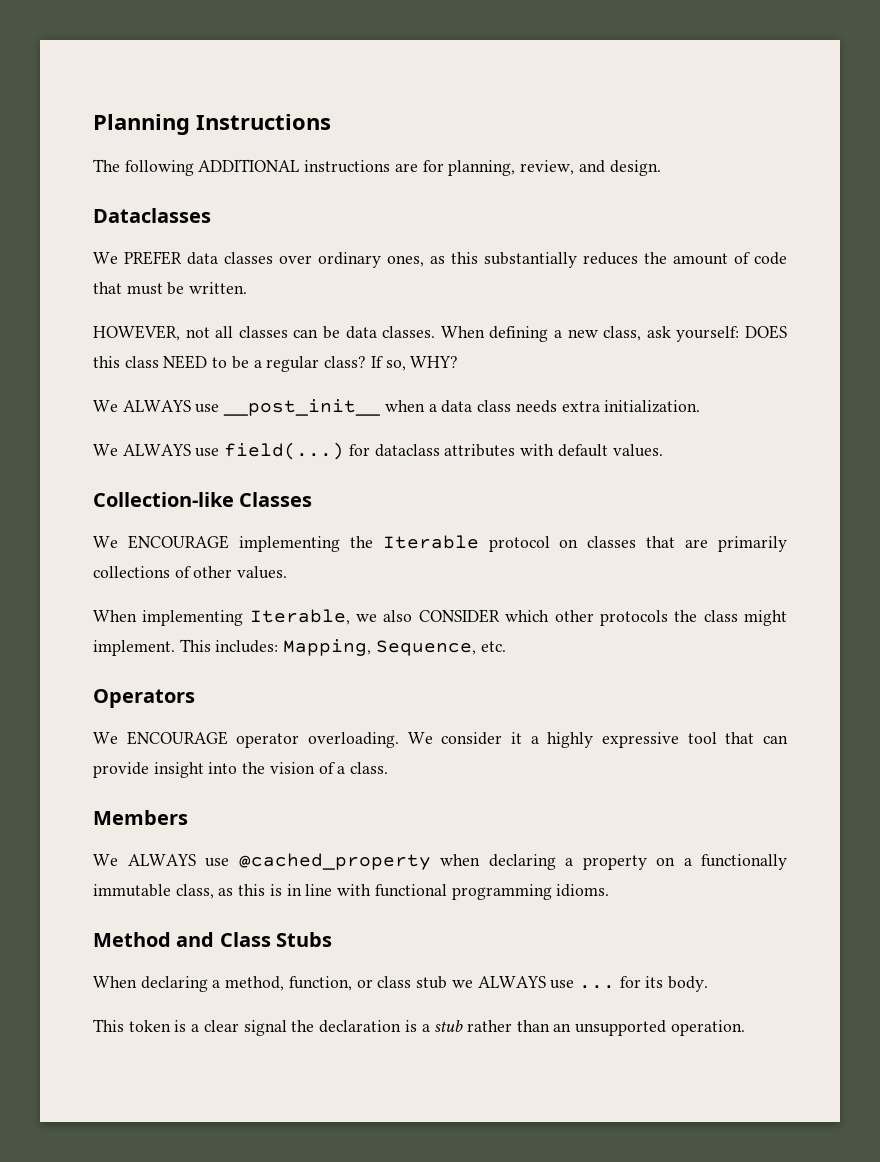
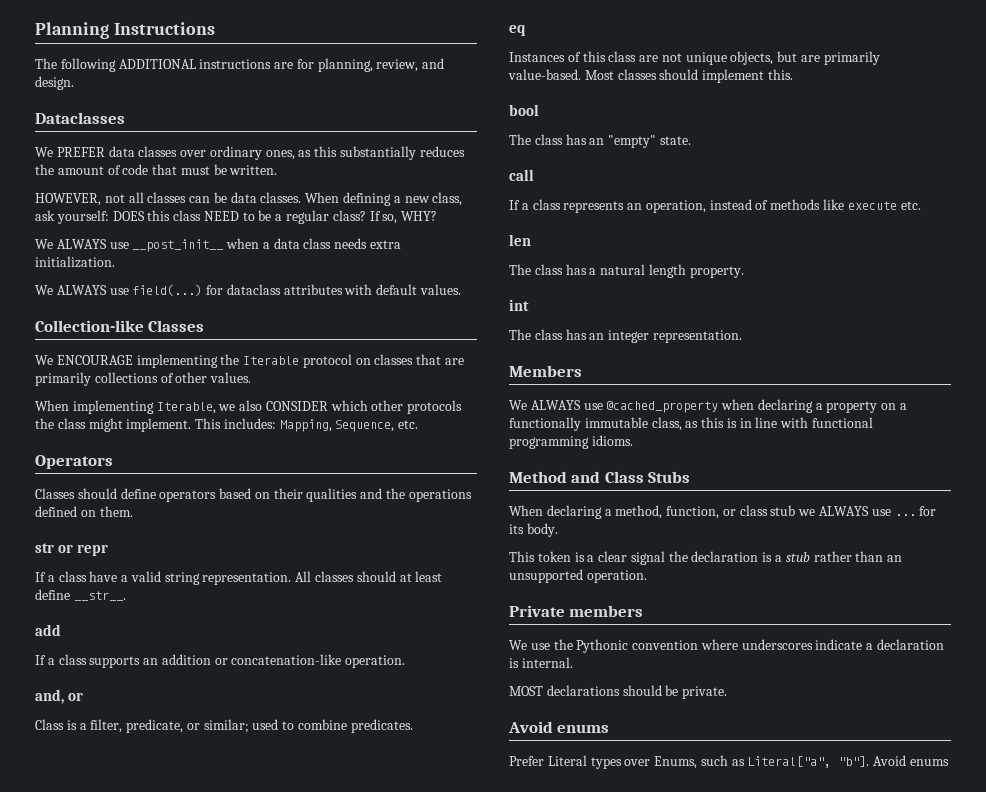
[93,731,789,748] [93,762,389,778] We ENCOURAGE operator overloading. We consider it a highly expressive tool that can provide insight into the vision of a class. -> [35,488,472,502] [35,506,133,517] [35,543,109,556] [35,571,443,585] [35,589,126,601] [35,624,61,636] [35,654,406,668] [35,689,84,704] [35,719,413,733] [509,25,526,36] [509,51,880,65] [508,69,793,83] [509,104,539,116] [509,134,691,148] [509,169,534,181] [509,199,921,213] [509,234,531,246] [509,264,744,278] [509,299,529,311] [509,329,742,343] Classes should define operators based on their qualities and the operations defined on them. // str or repr // If a class have a valid string representation. All classes should at least define __str__. // add // If a class supports an addition or concatenation-like operation. // and, or // Class is a filter, predicate, or similar; used to combine predicates. // eq // Instances of this class are not unique objects, but are primarily value-based. Most classes should implement this. // bool // The class has an "empty" state. // call // If a class represents an operation, instead of methods like execute etc. // len // The class has a natural length property. // int // The class has an integer representation.
(745, 1028) none -> [509,605,644,617] [509,639,945,653] [509,657,573,668] [509,685,728,699] [508,721,610,733] [509,755,950,769] // Private members // We use the Pythonic convention where underscores indicate a declaration is internal. // MOST declarations should be private. // Avoid enums // Prefer Literal types over Enums, such as Literal["a", "b"]. Avoid enums

